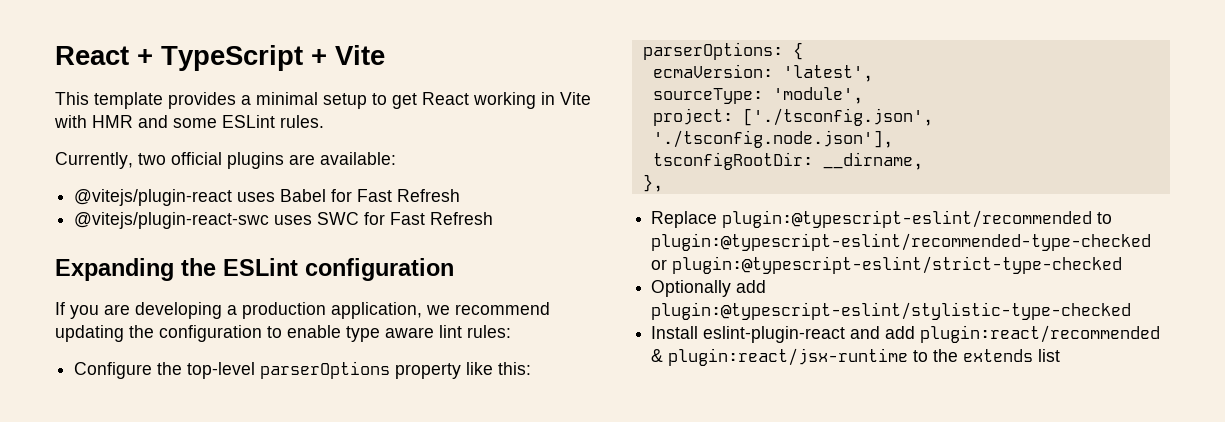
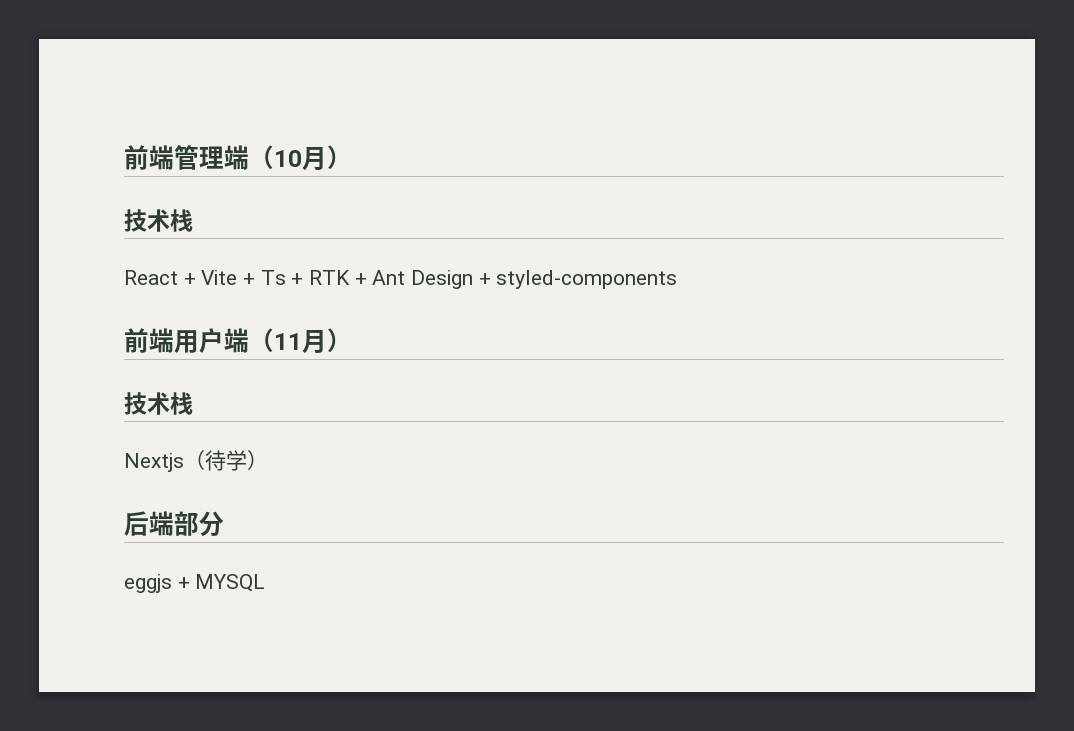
[55,45,385,71] [55,92,591,109] [54,115,324,128] [55,152,396,169] [74,189,461,206] [74,212,494,229] [55,258,454,281] [55,302,550,319] [55,325,511,342] [74,361,532,379] [642,42,803,60] [652,64,873,82] [652,87,863,104] [652,108,933,126] [652,130,893,148] [652,152,923,170] [642,174,663,192] [651,210,1113,228] [651,233,1152,251] [651,256,1123,274] [651,280,767,297] [651,302,1132,320] [651,325,1161,343] [651,348,1061,366] React + TypeScript + Vite // This template provides a minimal setup to get React working in Vite with HMR and some ESLint rules. // Currently, two official plugins are available: // @vitejs/plugin-react uses Babel for Fast Refresh // @vitejs/plugin-react-swc uses SWC for Fast Refresh // Expanding the ESLint configuration // If you are developing a production application, we recommend updating the configuration to enable type aware lint rules: // Configure the top-level parserOptions property like this: // parserOptions: { // ecmaVersion: 'latest', // sourceType: 'module', // project: ['./tsconfig.json', './tsconfig.node.json'], // tsconfigRootDir: __dirname, // }, // Replace plugin:@typescript-eslint/recommended to plugin:@typescript-eslint/recommended-type-checked or plugin:@typescript-eslint/strict-type-checked // Optionally add plugin:@typescript-eslint/stylistic-type-checked // Install eslint-plugin-react and add plugin:react/recommended & plugin:react/jsx-runtime to the extends list -> [124,145,352,171] [124,209,193,232] [124,270,678,289] [124,328,352,354] [124,392,193,415] [124,450,268,472] [124,511,224,537] [124,574,266,593] 前端管理端（10月） // 技术栈 // React + Vite + Ts + RTK + Ant Design + styled-components // 前端用户端（11月） // 技术栈 // Nextjs（待学） // 后端部分 // eggjs + MYSQL

